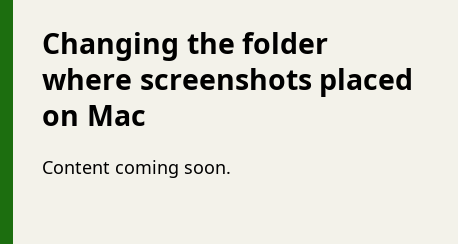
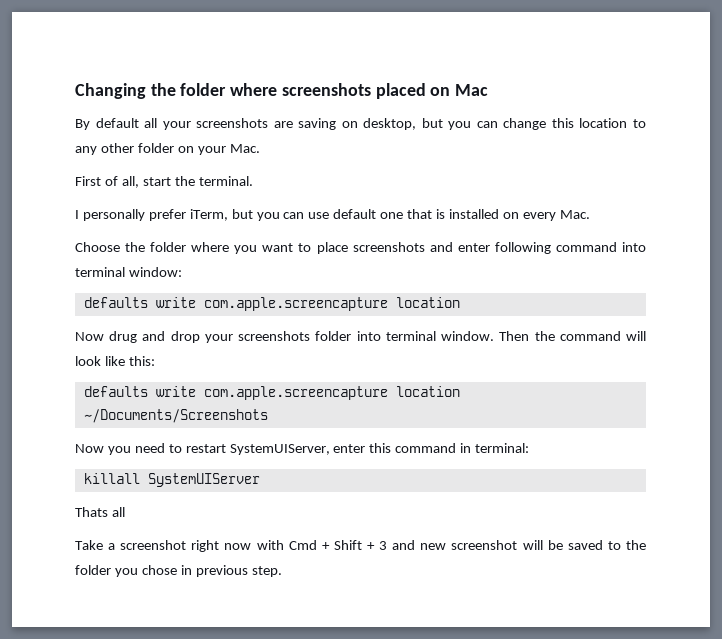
[42,160,231,178] Content coming soon. -> [75,118,646,130] [75,143,260,155] [75,176,253,188] [75,209,590,221] [75,242,646,254] [75,267,182,277] [83,297,460,311] [75,331,646,343] [75,356,155,366] [83,386,460,400] [83,409,268,423] [75,443,530,455] [83,473,260,487] [75,507,125,517] [75,540,646,552] [75,565,282,577] By default all your screenshots are saving on desktop, but you can change this location to any other folder on your Mac. // First of all, start the terminal. // I personally prefer iTerm, but you can use default one that is installed on every Mac. // Choose the folder where you want to place screenshots and enter following command into terminal window: // defaults write com.apple.screencapture location // Now drug and drop your screenshots folder into terminal window. Then the command will look like this: // defaults write com.apple.screencapture location ~/Documents/Screenshots // Now you need to restart SystemUIServer, enter this command in terminal: // killall SystemUIServer // Thats all // Take a screenshot right now with Cmd + Shift + 3 and new screenshot will be saved to the folder you chose in previous step.

